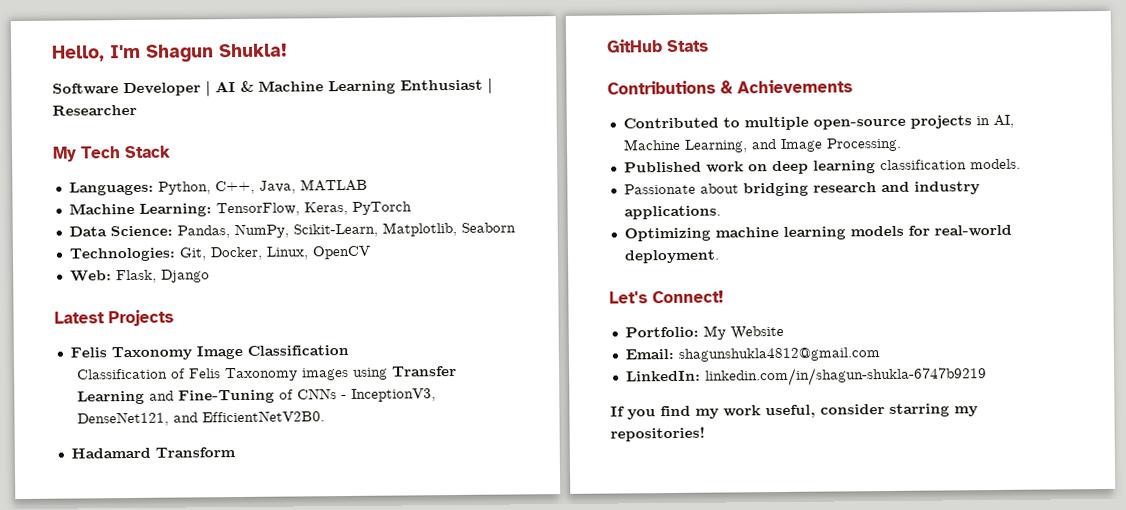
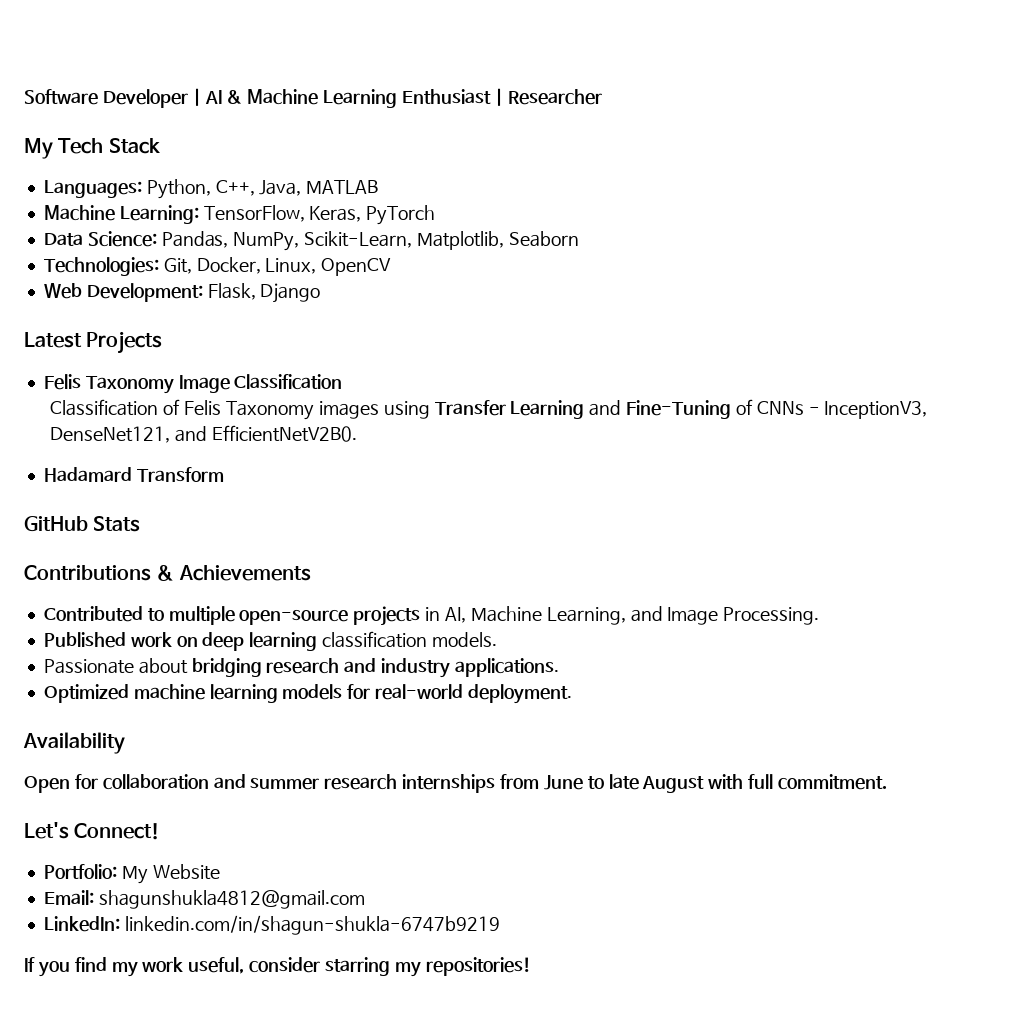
[52,43,287,63] Hello, I'm Shagun Shukla! // -> (24, 97) none
[69,270,112,282] Web: -> [43,283,203,302] Web Development:
[623,227,711,242] Optimizing -> [43,684,129,703] Optimized
(720, 256) none -> [23,732,125,754] [24,774,888,793] // Availability // Open for collaboration and summer research internships from June to late August with full commitment.

